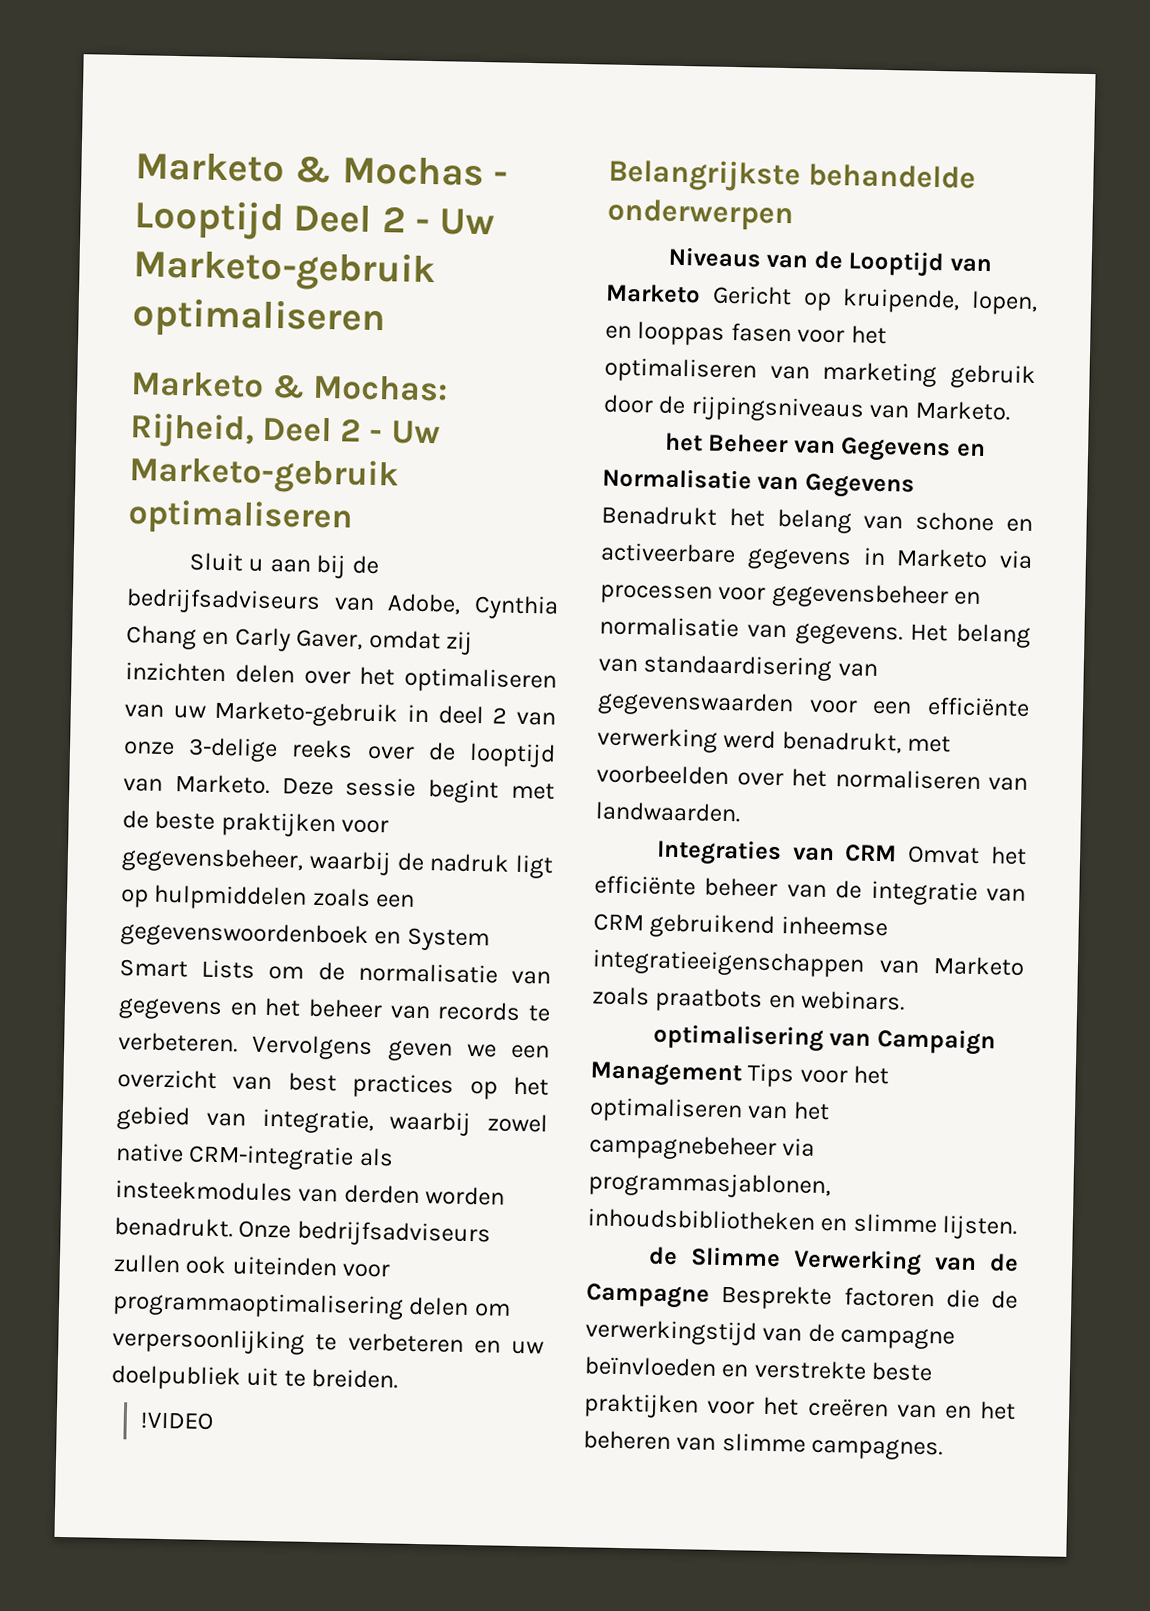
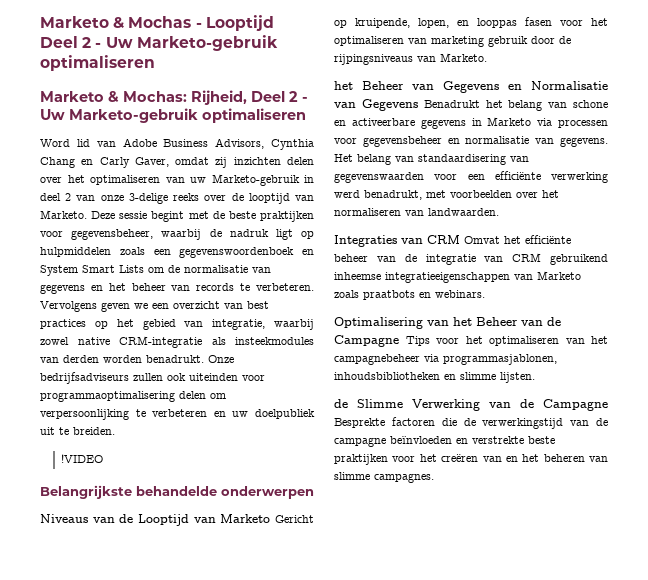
[188,552,379,579] [126,588,462,615] Sluit u aan bij de bedrijfsadviseurs van Adobe, -> [40,138,265,149] Word lid van Adobe Business Advisors,
[652,1023,996,1056] [590,1061,742,1088] optimalisering van Campaign Management -> [334,317,561,329] [334,335,399,347] Optimalisering van het Beheer van de Campagne

